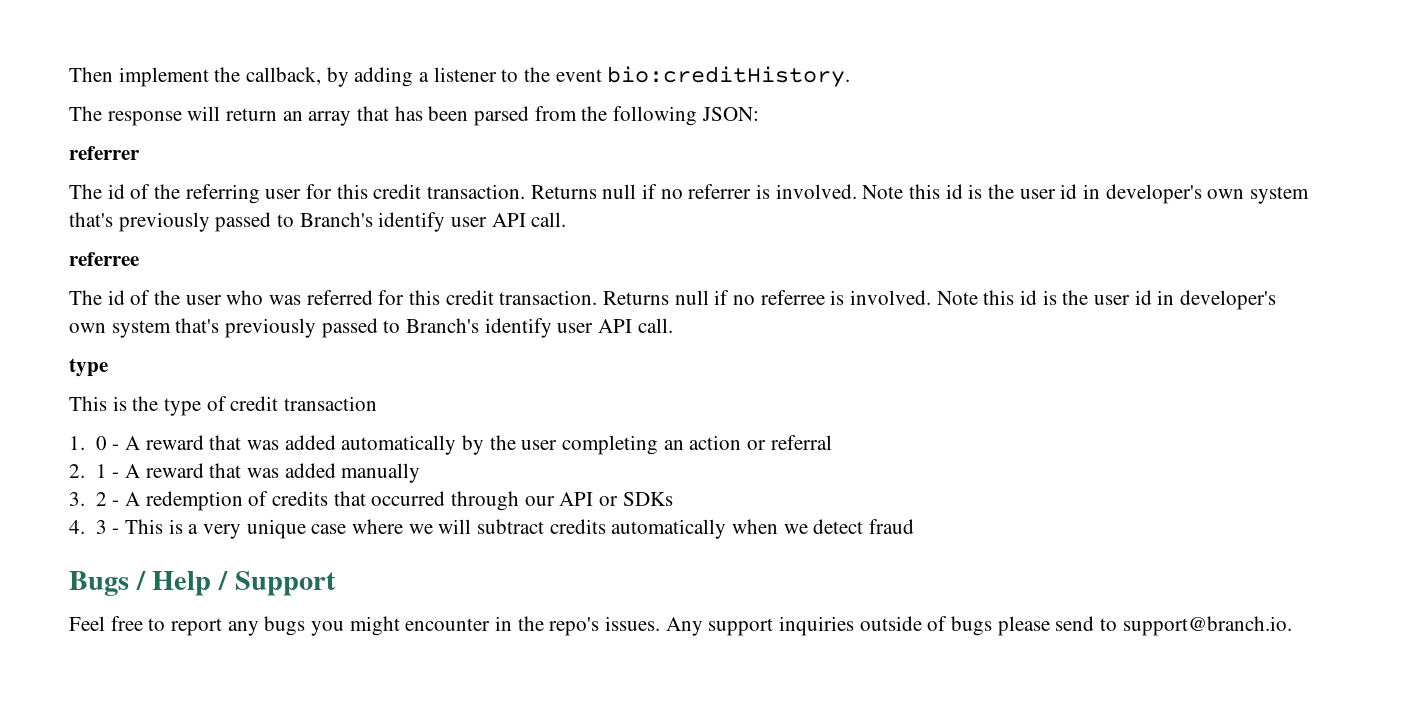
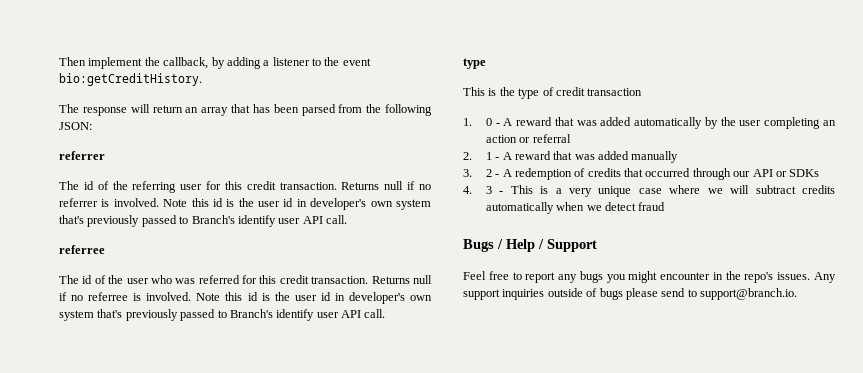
[607,66,851,87] bio:creditHistory. -> [59,73,202,86] bio:getCreditHistory.

